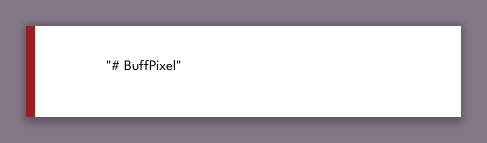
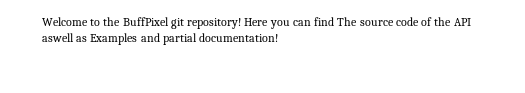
[106,59,181,71] "# BuffPixel" -> [42,17,471,29] [42,33,279,45] Welcome to the BuffPixel git repository! Here you can find The source code of the API aswell as Examples and partial documentation!

